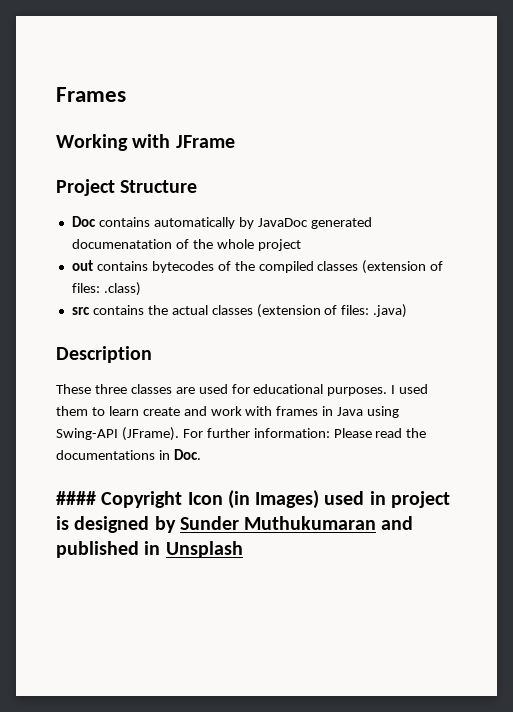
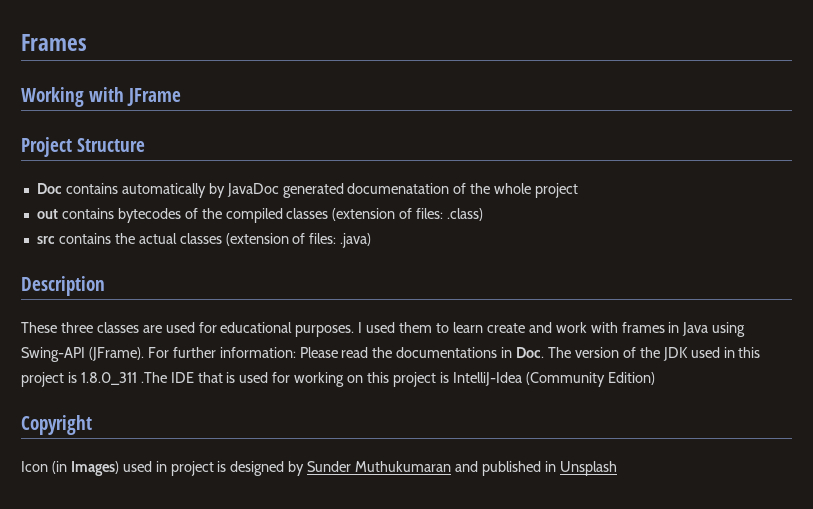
[56,491,96,505] // #### -> [548,347,761,361] [21,372,655,387] The version of the JDK used in this project is 1.8.0_311 .The IDE that is used for working on this project is IntelliJ-Idea (Community Edition) //
(183, 499) none -> (92, 425) //

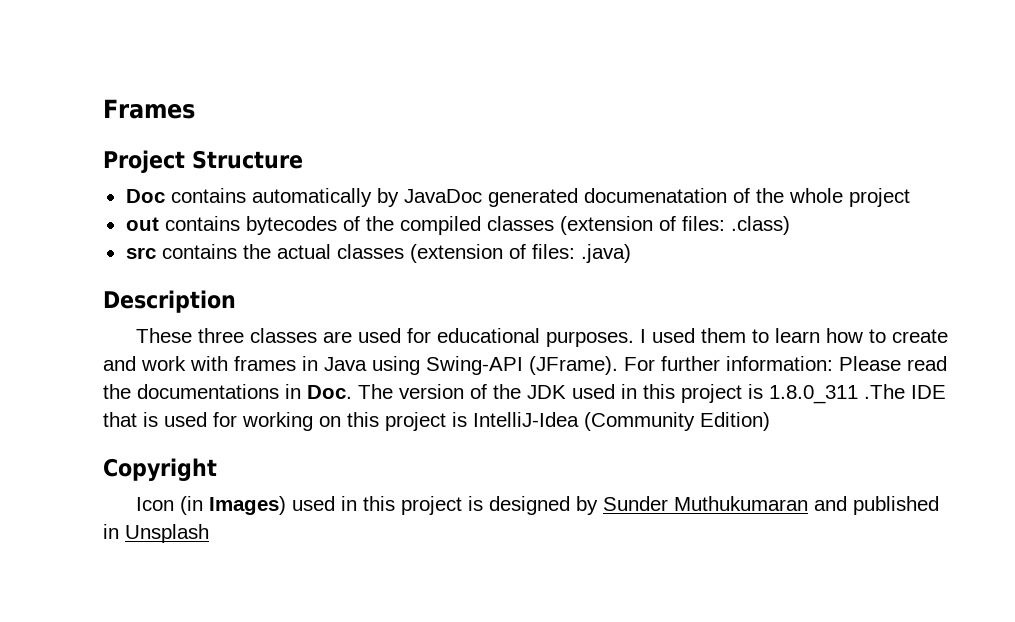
[21,87,182,107] // Working with JFrame -> (195, 109) none
(483, 327) none -> [825,328,886,343] how to
(167, 466) none -> [362,496,395,511] this

